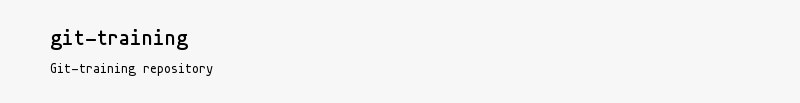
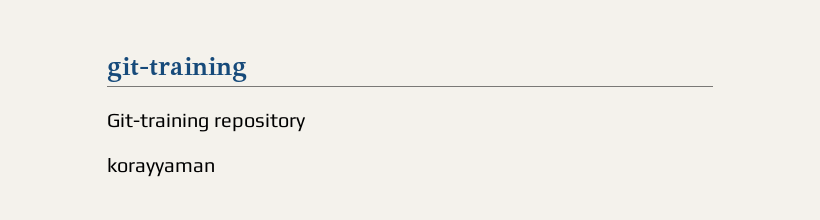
(213, 69) none -> [107,158,215,177] // korayyaman

